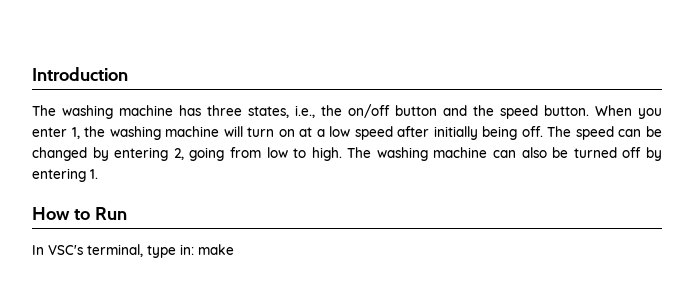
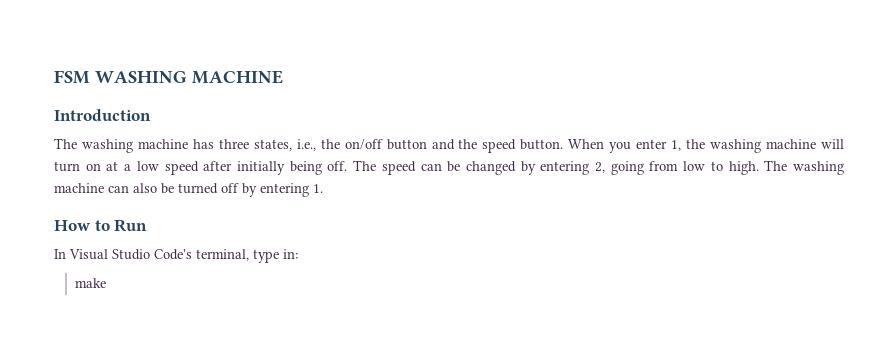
(32, 74) none -> [54,70,283,84] FSM WASHING MACHINE //
[48,245,83,255] VSC's -> [69,249,192,260] Visual Studio Code's
(194, 249) none -> (298, 254) //

